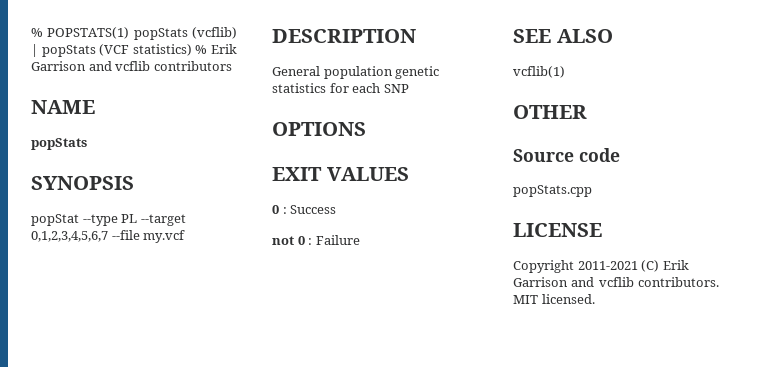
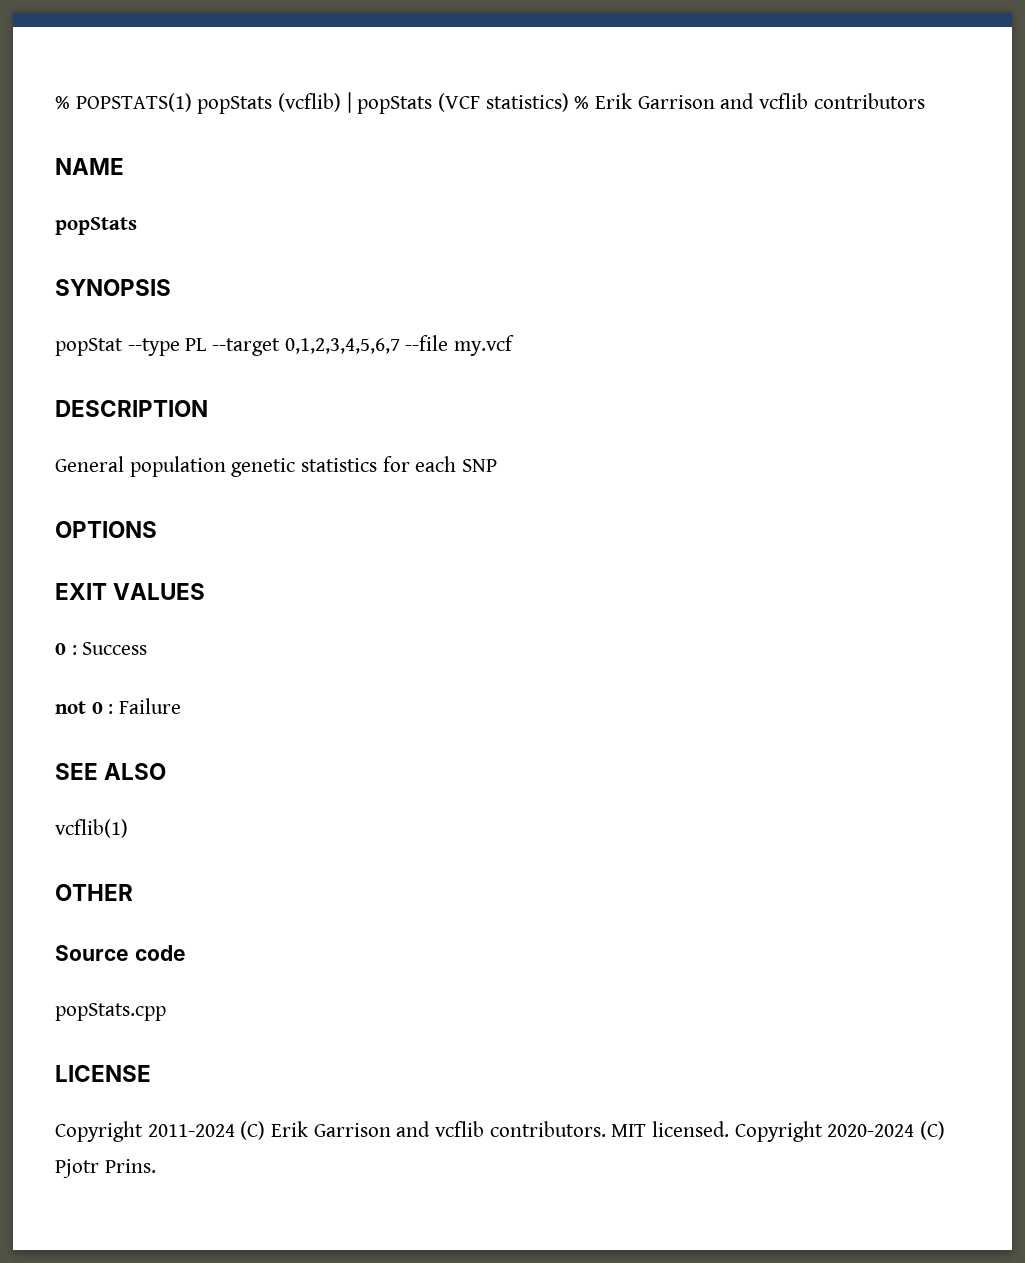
[577,261,638,270] 2011-2021 -> [147,1124,235,1137] 2011-2024
(595, 299) none -> [734,1121,946,1142] [55,1159,156,1178] Copyright 2020-2024 (C) Pjotr Prins.

